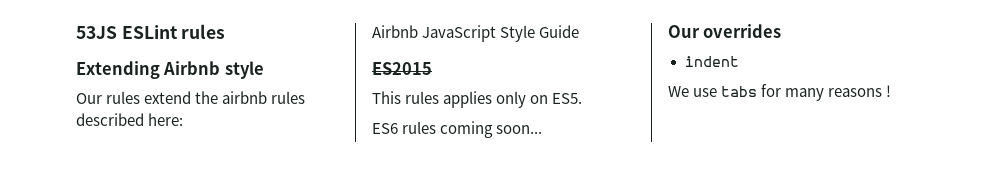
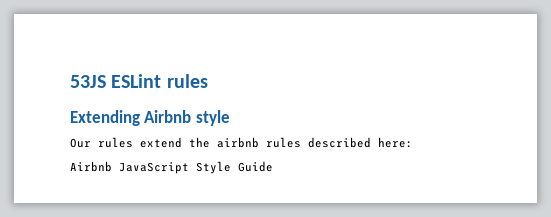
[372,62,432,75] [372,91,583,108] [372,121,543,138] [668,24,782,38] [684,56,739,67] [668,84,892,101] // ES2015 // This rules applies only on ES5. // ES6 rules coming soon... // Our overrides // indent // We use tabs for many reasons ! -> (273, 166) none

